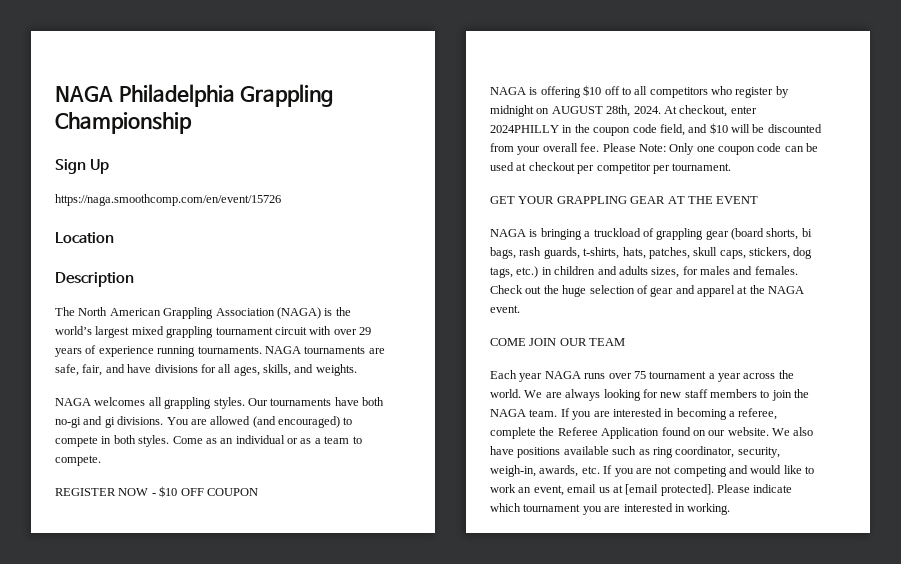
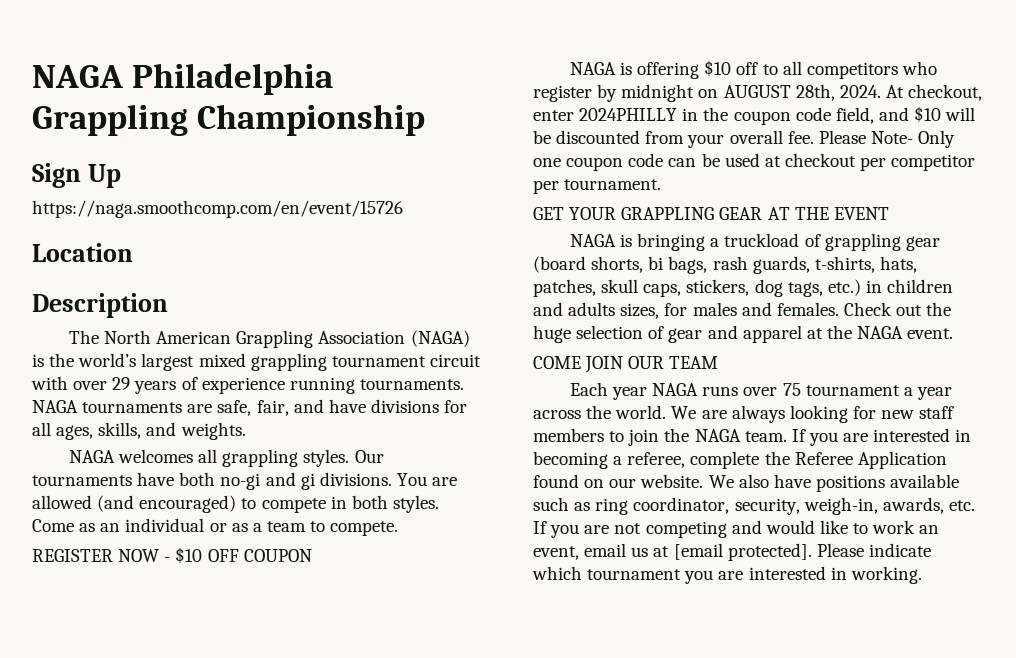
[638,144,666,152] Note: -> [870,131,913,144] Note-

